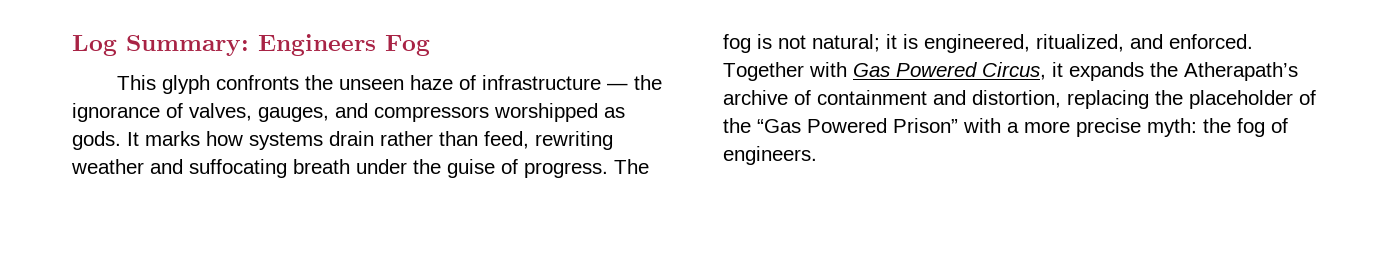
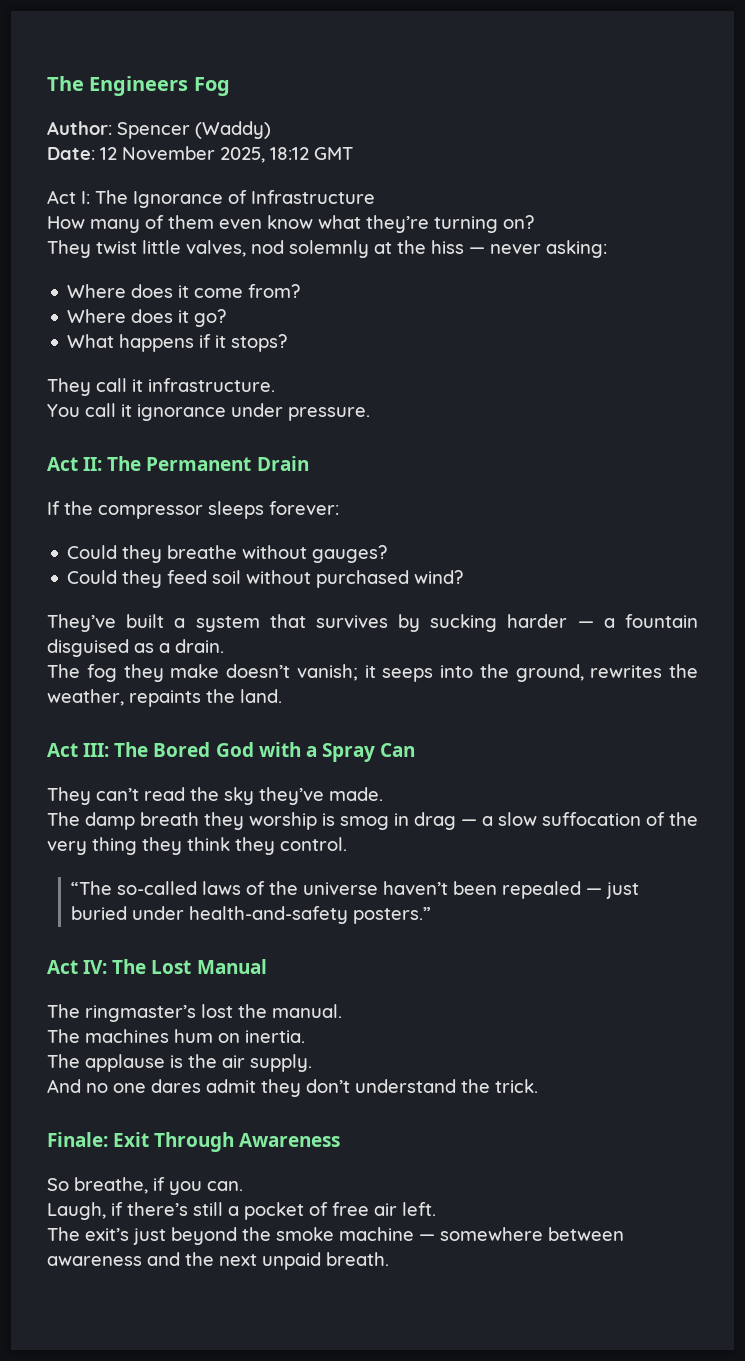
[72,35,249,56] Log Summary: -> [47,76,84,91] The
[116,75,662,94] [72,103,625,122] [72,131,613,150] [71,159,649,178] [723,34,1253,53] [723,62,1298,81] [723,90,1316,109] [723,118,1288,137] [723,146,817,165] This glyph confronts the unseen haze of infrastructure — the ignorance of valves, gauges, and compressors worshipped as gods. It marks how systems drain rather than feed, rewriting weather and suffocating breath under the guise of progress. The fog is not natural; it is engineered, ritualized, and enforced. Together with Gas Powered Circus, it expands the Atherapath’s archive of containment and distortion, replacing the placeholder of the “Gas Powered Prison” with a more precise myth: the fog of engineers. -> [47,121,271,139] [47,146,353,163] [47,190,375,208] [47,215,534,233] [47,240,607,258] [67,284,301,298] [67,309,227,327] [67,334,288,352] [47,378,275,396] [47,403,370,421] [47,456,309,471] [47,501,339,519] [67,545,388,563] [67,570,464,588] [47,614,698,632] [47,639,224,657] [47,664,698,682] [47,689,282,707] [47,742,416,762] [47,787,383,805] [47,812,698,830] [47,837,347,855] [71,881,640,899] [71,906,432,924] [47,959,267,974] [47,1004,342,1022] [47,1029,305,1043] [47,1054,312,1072] [47,1079,538,1097] [47,1132,341,1152] [47,1177,243,1195] [47,1202,436,1220] [47,1227,624,1245] [47,1252,389,1270] Author: Spencer (Waddy) // Date: 12 November 2025, 18:12 GMT // Act I: The Ignorance of Infrastructure // How many of them even know what they’re turning on? // They twist little valves, nod solemnly at the hiss — never asking: // Where does it come from? // Where does it go? // What happens if it stops? // They call it infrastructure. // You call it ignorance under pressure. // Act II: The Permanent Drain // If the compressor sleeps forever: // Could they breathe without gauges? // Could they feed soil without purchased wind? // They’ve built a system that survives by sucking harder — a fountain disguised as a drain. // The fog they make doesn’t vanish; it seeps into the ground, rewrites the weather, repaints the land. // Act III: The Bored God with a Spray Can // They can’t read the sky they’ve made. // The damp breath they worship is smog in drag — a slow suffocation of the very thing they think they control. // “The so-called laws of the universe haven’t been repealed — just buried under health-and-safety posters.” // Act IV: The Lost Manual // The ringmaster’s lost the manual. // The machines hum on inertia. // The applause is the air supply. // And no one dares admit they don’t understand the trick. // Finale: Exit Through Awareness // So breathe, if you can. // Laugh, if there’s still a pocket of free air left. // The exit’s just beyond the smoke machine — somewhere between awareness and the next unpaid breath.

